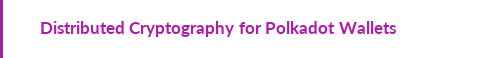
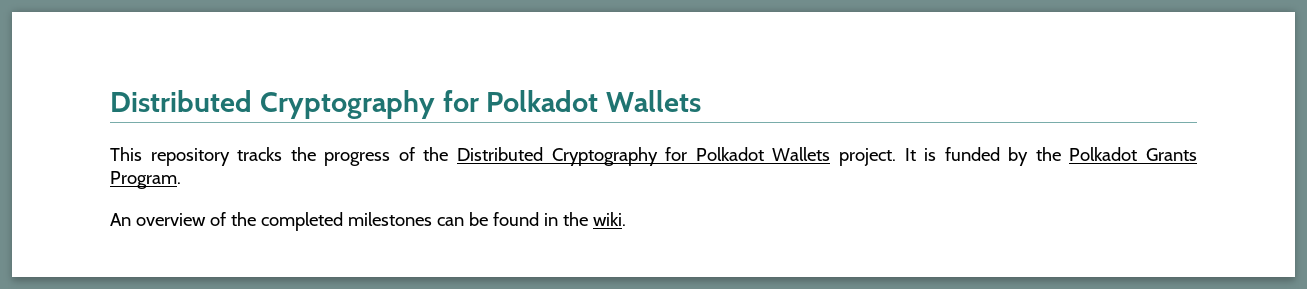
[40,21,396,37] Distributed Cryptography for Polkadot Wallets -> [110,90,702,119] [110,147,1197,166] [110,171,181,189] [110,212,626,231] Distributed Cryptography for Polkadot Wallets // This repository tracks the progress of the Distributed Cryptography for Polkadot Wallets project. It is funded by the Polkadot Grants Program. // An overview of the completed milestones can be found in the wiki.

